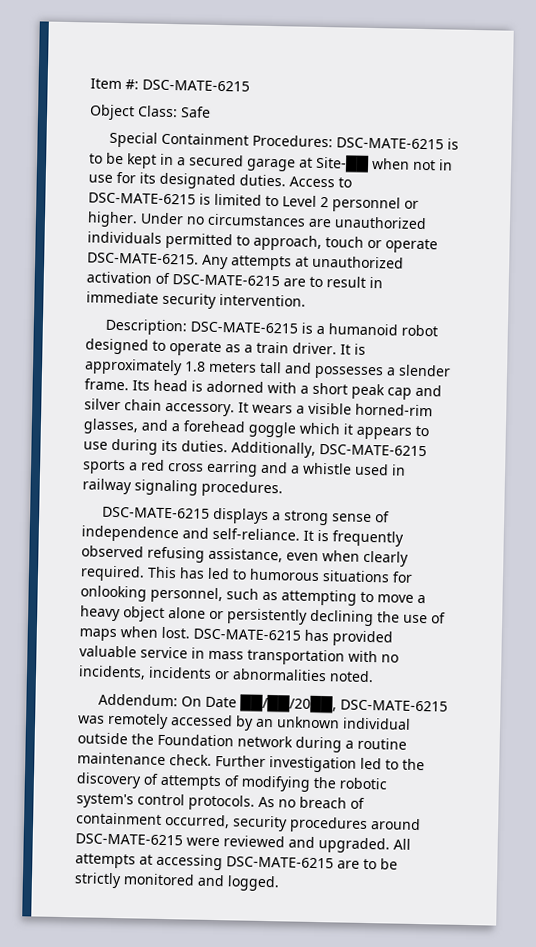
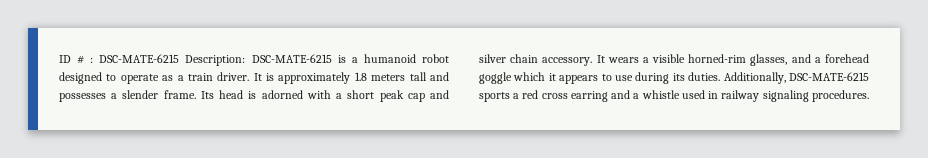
[90,78,250,92] [89,104,211,121] [108,131,459,150] [89,152,453,173] [88,171,352,190] [88,192,419,213] [87,211,427,230] [87,231,438,254] [87,252,404,271] [86,271,383,289] [86,291,306,309] Item #: DSC-MATE-6215 // Object Class: Safe // Special Containment Procedures: DSC-MATE-6215 is to be kept in a secured garage at Site-██ when not in use for its designated duties. Access to DSC-MATE-6215 is limited to Level 2 personnel or higher. Under no circumstances are unauthorized individuals permitted to approach, touch or operate DSC-MATE-6215. Any attempts at unauthorized activation of DSC-MATE-6215 are to result in immediate security intervention. // -> [59,54,180,64] ID # : DSC-MATE-6215
[101,506,390,526] [81,525,404,547] [81,545,409,567] [80,565,413,583] [80,585,426,606] [80,605,446,627] [79,626,393,647] [79,645,399,666] [78,665,374,683] [97,693,448,714] [78,712,411,731] [77,732,407,753] [77,752,425,773] [76,772,388,792] [76,793,365,811] [76,812,421,834] [75,833,411,854] [75,853,398,871] [74,872,280,892] // DSC-MATE-6215 displays a strong sense of independence and self-reliance. It is frequently observed refusing assistance, even when clearly required. This has led to humorous situations for onlooking personnel, such as attempting to move a heavy object alone or persistently declining the use of maps when lost. DSC-MATE-6215 has provided valuable service in mass transportation with no incidents, incidents or abnormalities noted. // Addendum: On Date ██/██/20██, DSC-MATE-6215 was remotely accessed by an unknown individual outside the Foundation network during a routine maintenance check. Further investigation led to the discovery of attempts of modifying the robotic system's control protocols. As no breach of containment occurred, security procedures around DSC-MATE-6215 were reviewed and upgraded. All attempts at accessing DSC-MATE-6215 are to be strictly monitored and logged. -> (869, 96) none

